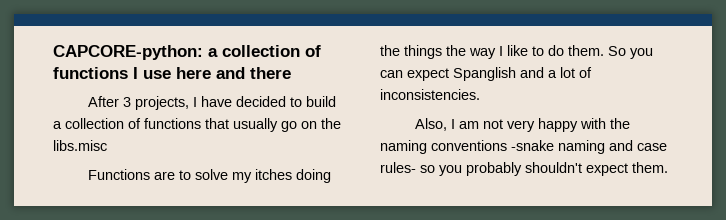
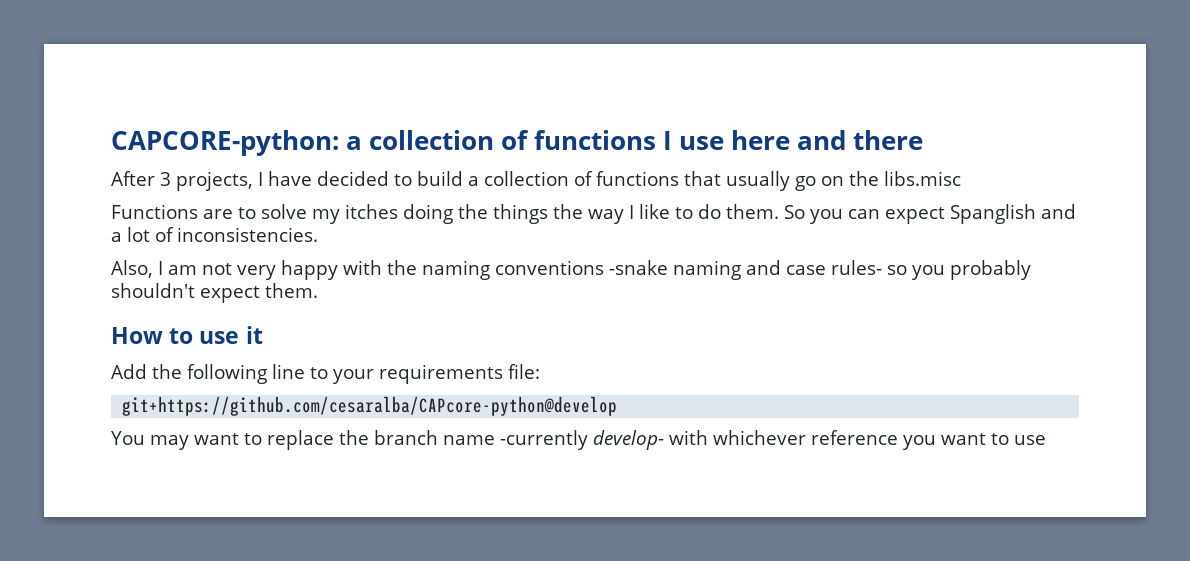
(668, 167) none -> [111,326,263,344] [111,364,540,384] [122,396,618,416] [111,430,1046,450] // How to use it // Add the following line to your requirements file: // git+https://github.com/cesaralba/CAPcore-python@develop // You may want to replace the branch name -currently develop- with whichever reference you want to use

